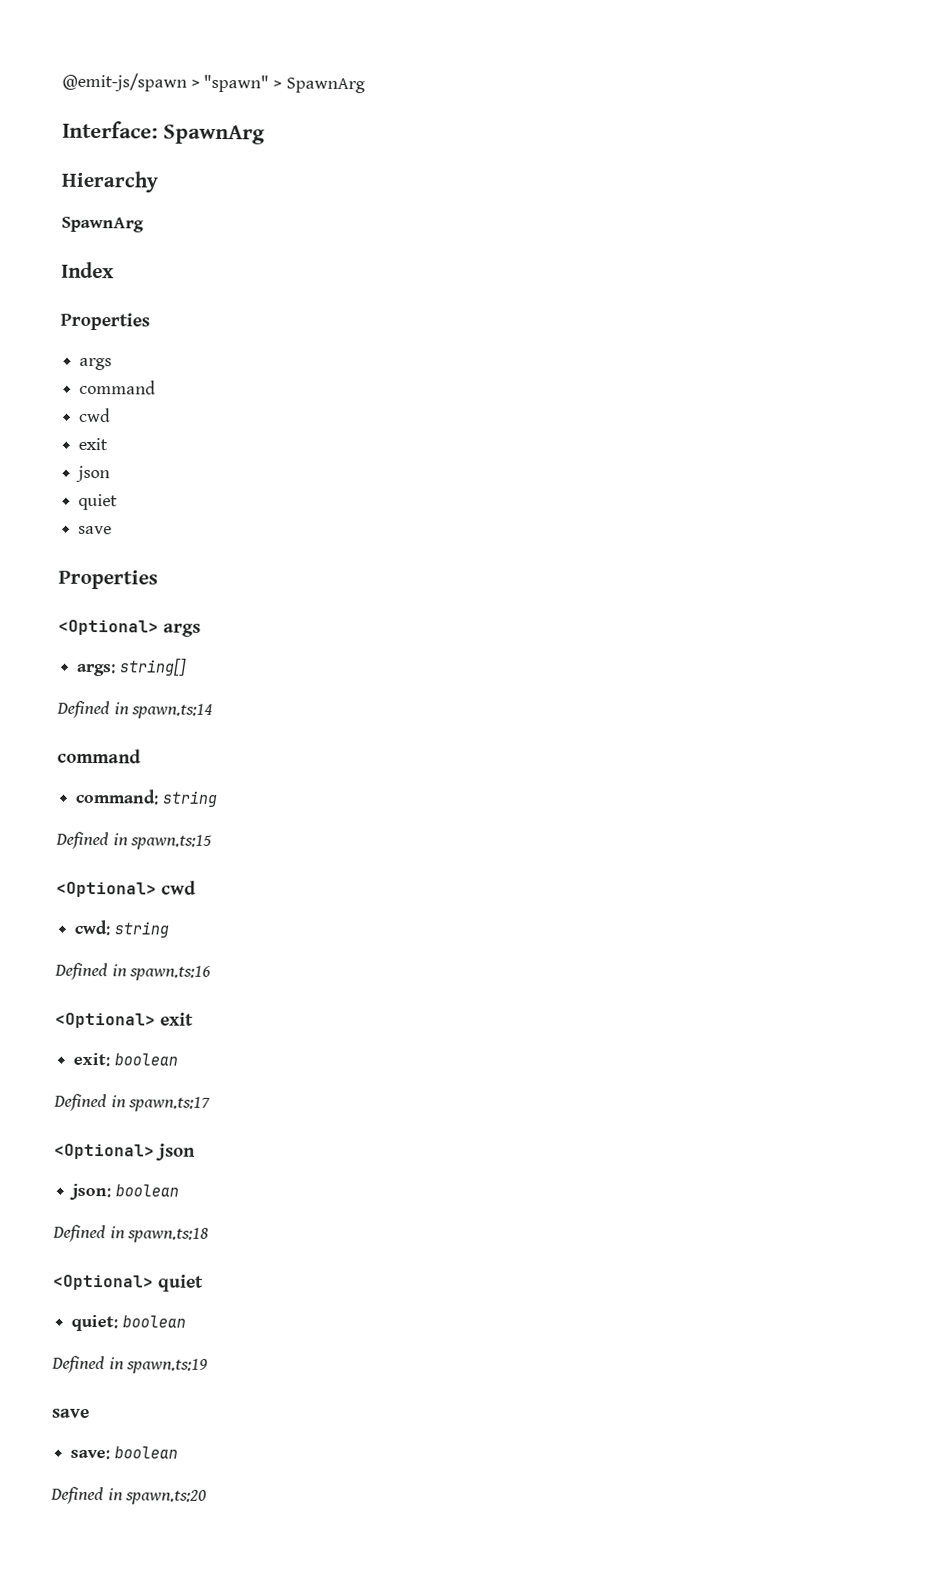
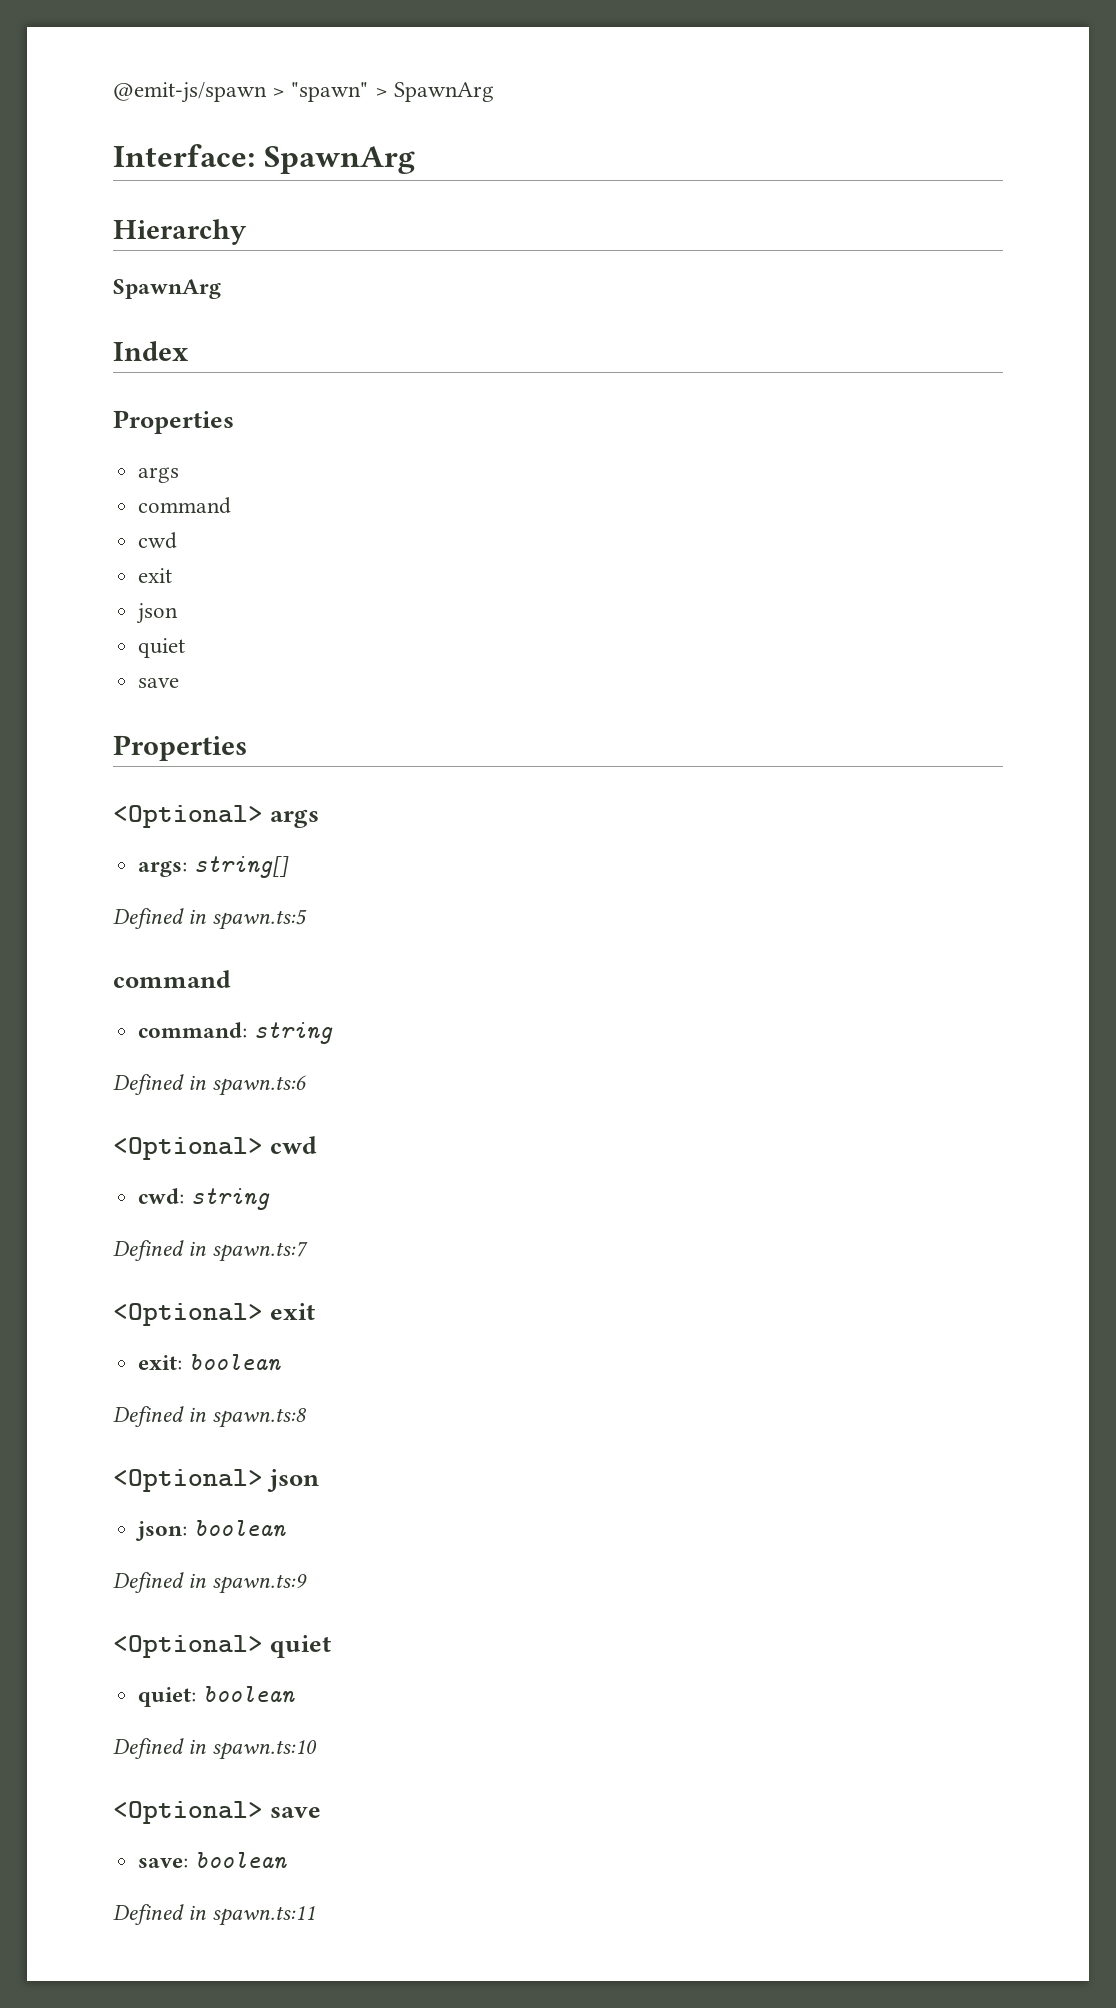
[131,703,214,719] spawn.ts:14 -> [212,909,308,930] spawn.ts:5
[130,834,213,850] spawn.ts:15 -> [212,1075,307,1096] spawn.ts:6
[129,965,212,981] spawn.ts:16 -> [212,1241,309,1262] spawn.ts:7
[128,1096,211,1112] spawn.ts:17 -> [212,1408,308,1428] spawn.ts:8
[127,1227,210,1243] spawn.ts:18 -> [212,1574,309,1594] spawn.ts:9
[126,1358,209,1374] spawn.ts:19 // -> [212,1739,318,1760] [113,1801,263,1824] spawn.ts:10 // <Optional>
[125,1489,208,1505] spawn.ts:20 -> [212,1905,316,1926] spawn.ts:11

